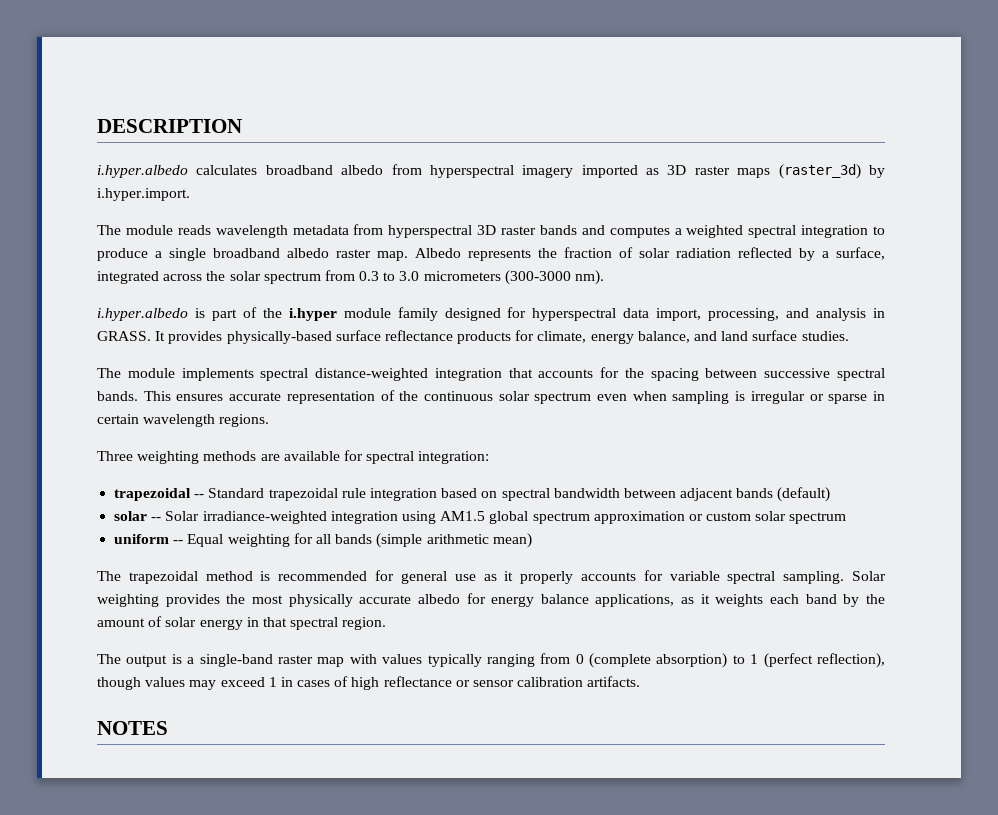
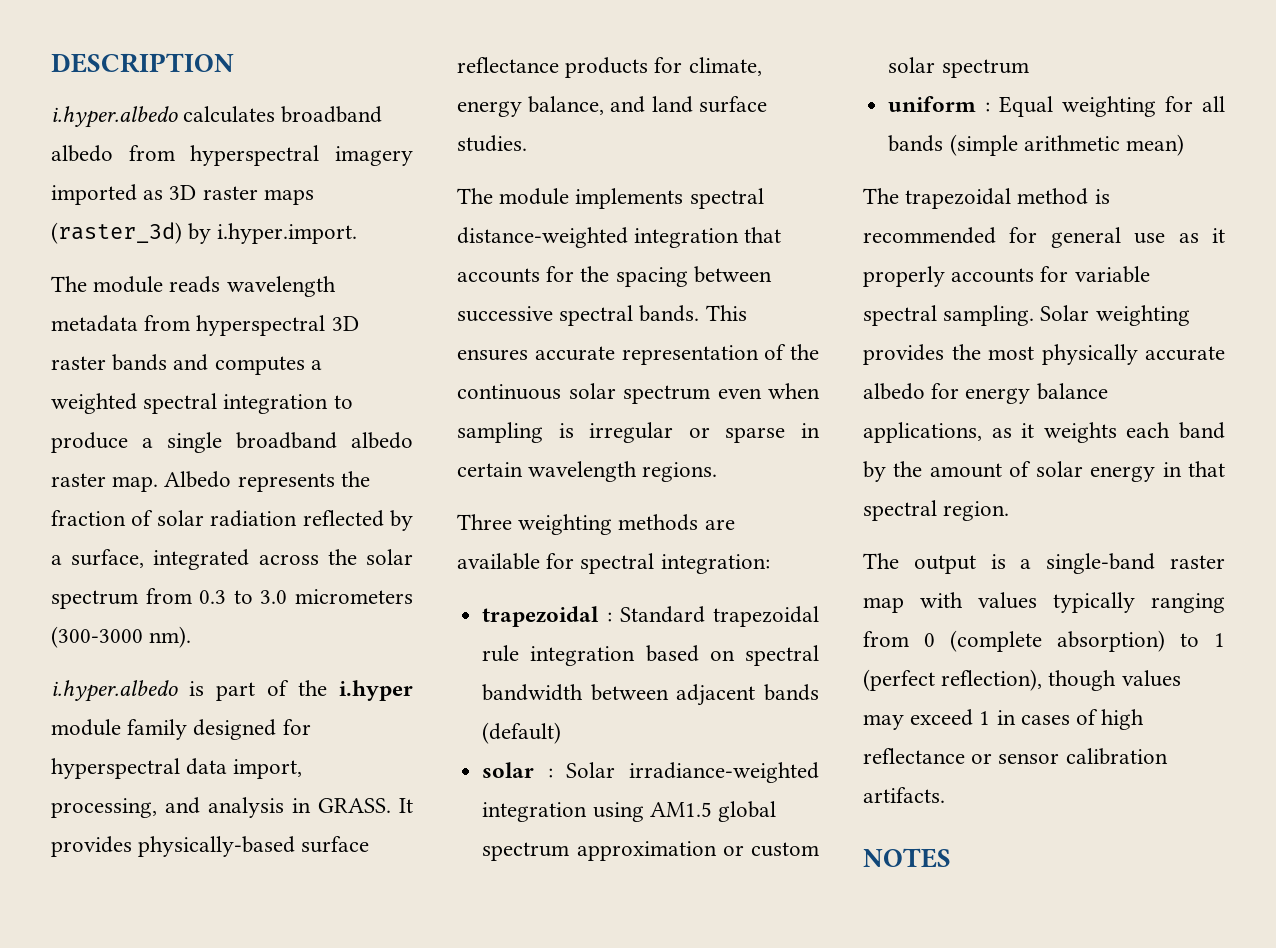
[194,494,205,498] -- -> [606,612,612,622] :
[151,517,162,521] -- -> [547,768,553,778] :
[173,540,184,544] -- -> [985,102,991,112] :

